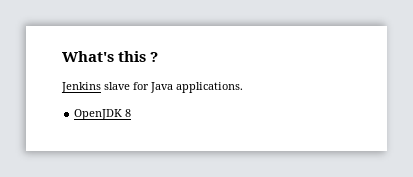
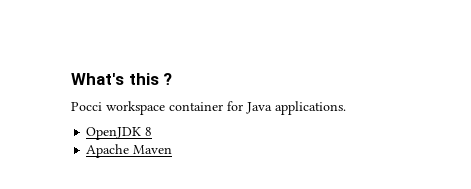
[61,82,130,93] Jenkins slave -> [71,101,223,115] Pocci workspace container
(132, 113) none -> [86,144,173,158] // Apache Maven

